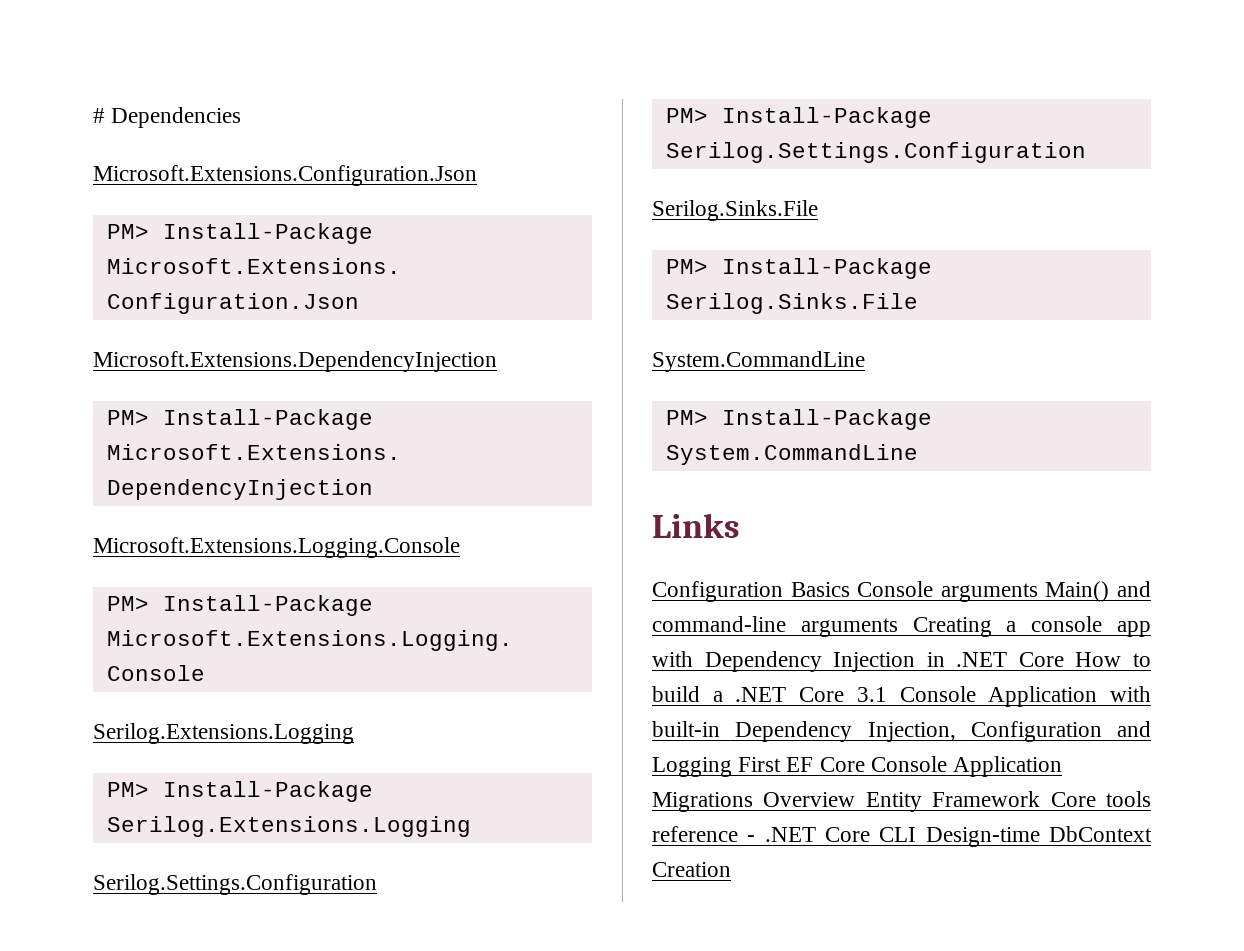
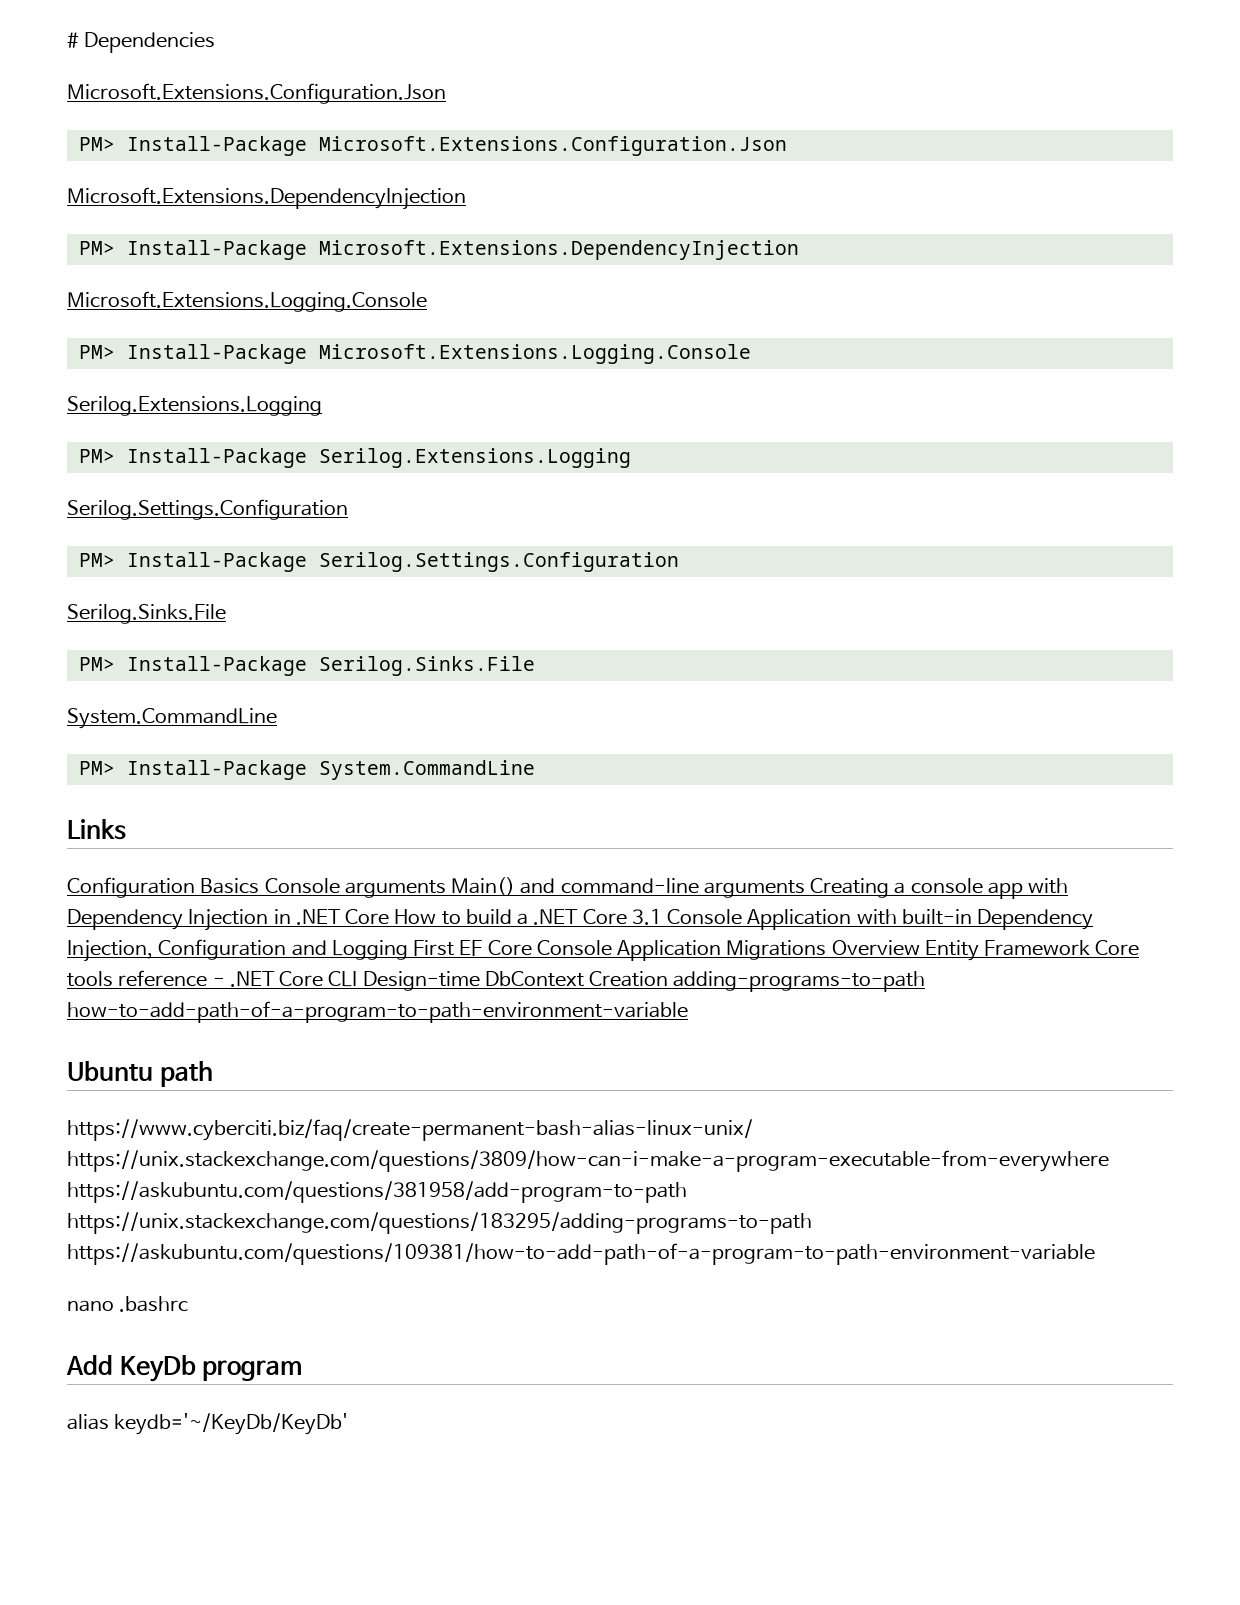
(731, 869) none -> [673,971,926,992] [67,1001,688,1023] [67,1061,213,1087] [67,1119,753,1141] [67,1150,1109,1172] [67,1181,687,1203] [67,1212,812,1234] [67,1243,1095,1265] [67,1296,189,1312] [66,1355,303,1382] [67,1413,349,1435] adding-programs-to-path how-to-add-path-of-a-program-to-path-environment-variable // Ubuntu path // https://www.cyberciti.biz/faq/create-permanent-bash-alias-linux-unix/ https://unix.stackexchange.com/questions/3809/how-can-i-make-a-program-executable-from-everywhere https://askubuntu.com/questions/381958/add-program-to-path https://unix.stackexchange.com/questions/183295/adding-programs-to-path https://askubuntu.com/questions/109381/how-to-add-path-of-a-program-to-path-environment-variable // nano .bashrc // Add KeyDb program // alias keydb='~/KeyDb/KeyDb'

